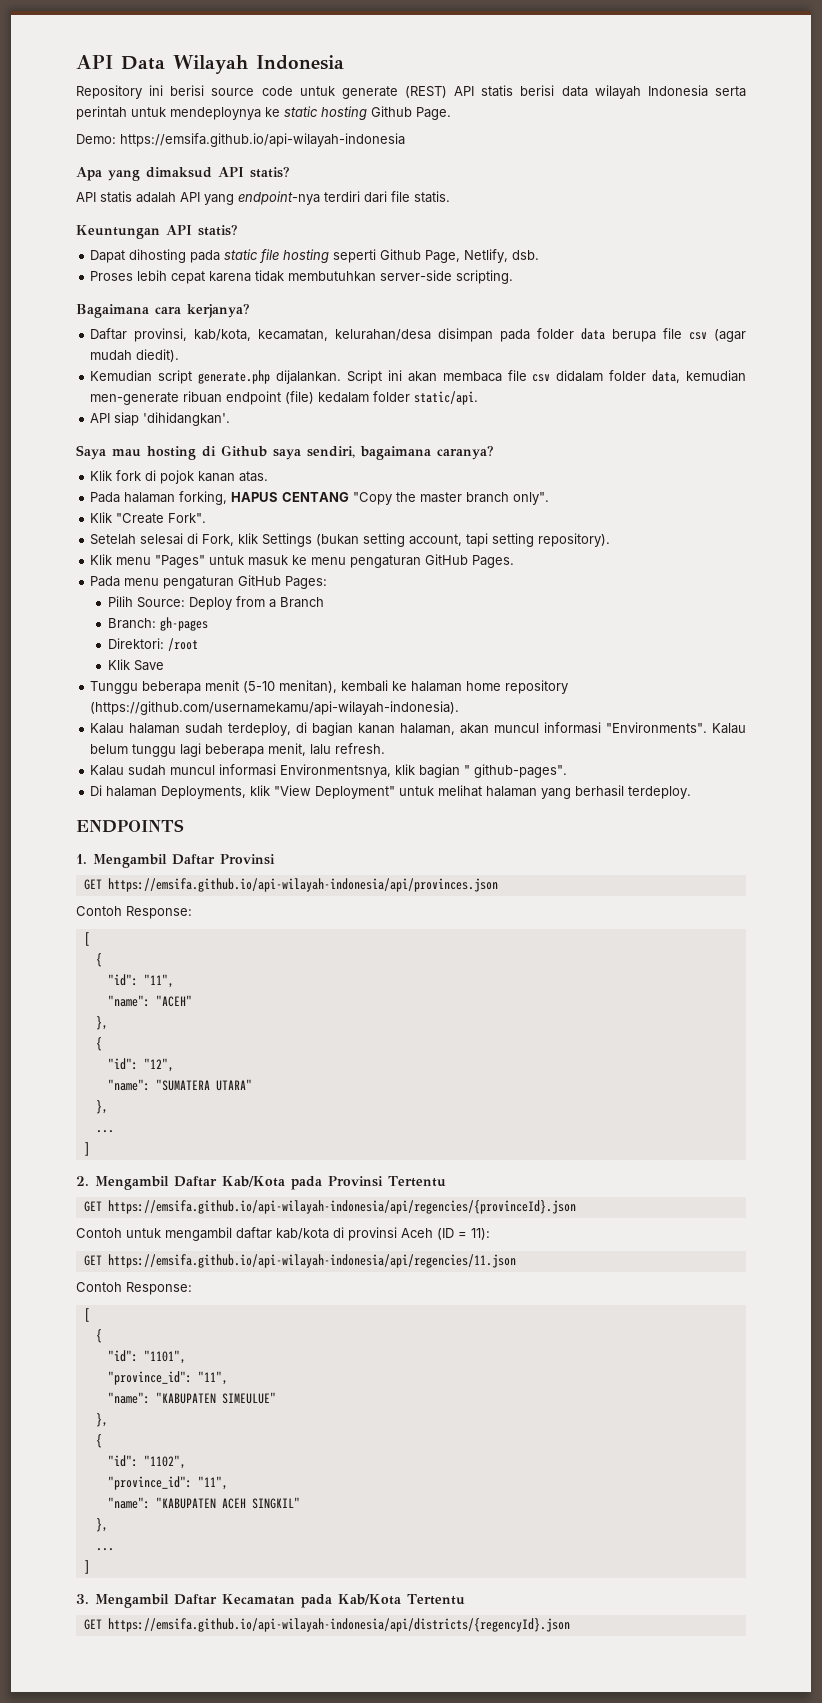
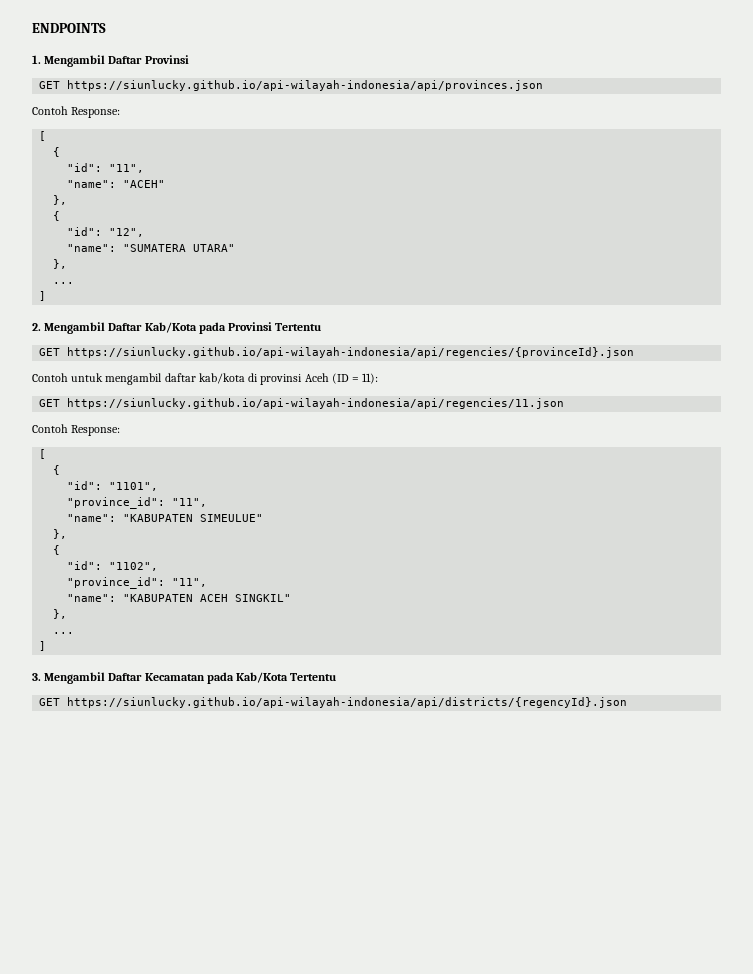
[76,55,344,74] [76,85,746,99] [76,106,451,120] [76,133,405,147] [76,167,290,181] [76,191,450,205] [76,225,238,239] [90,249,540,263] [90,270,514,284] [76,304,250,318] [90,328,747,342] [90,349,180,362] [90,370,746,384] [90,391,479,405] [90,412,231,426] [76,445,494,460] [90,470,269,484] [90,491,550,505] [90,512,207,524] [90,533,611,547] [90,554,515,568] [90,575,328,589] [107,596,324,610] [107,617,208,631] [107,638,198,651] [107,659,164,671] [90,680,569,694] [90,701,460,715] [90,722,747,736] [90,743,386,757] [90,764,568,778] [90,785,692,799] API Data Wilayah Indonesia // Repository ini berisi source code untuk generate (REST) API statis berisi data wilayah Indonesia serta perintah untuk mendeploynya ke static hosting Github Page. // Demo: https://emsifa.github.io/api-wilayah-indonesia // Apa yang dimaksud API statis? // API statis adalah API yang endpoint-nya terdiri dari file statis. // Keuntungan API statis? // Dapat dihosting pada static file hosting seperti Github Page, Netlify, dsb. // Proses lebih cepat karena tidak membutuhkan server-side scripting. // Bagaimana cara kerjanya? // Daftar provinsi, kab/kota, kecamatan, kelurahan/desa disimpan pada folder data berupa file csv (agar mudah diedit). // Kemudian script generate.php dijalankan. Script ini akan membaca file csv didalam folder data, kemudian men-generate ribuan endpoint (file) kedalam folder static/api. // API siap 'dihidangkan'. // Saya mau hosting di Github saya sendiri, bagaimana caranya? // Klik fork di pojok kanan atas. // Pada halaman forking, HAPUS CENTANG "Copy the master branch only". // Klik "Create Fork". // Setelah selesai di Fork, klik Settings (bukan setting account, tapi setting repository). // Klik menu "Pages" untuk masuk ke menu pengaturan GitHub Pages. // Pada menu pengaturan GitHub Pages: // Pilih Source: Deploy from a Branch // Branch: gh-pages // Direktori: /root // Klik Save // Tunggu beberapa menit (5-10 menitan), kembali ke halaman home repository (https://github.com/usernamekamu/api-wilayah-indonesia). // Kalau halaman sudah terdeploy, di bagian kanan halaman, akan muncul informasi "Environments". Kalau belum tunggu lagi beberapa menit, lalu refresh. // Kalau sudah muncul informasi Environmentsnya, klik bagian " github-pages". // Di halaman Deployments, klik "View Deployment" untuk melihat halaman yang berhasil terdeploy. // -> (32, 28) none
[107,878,498,892] https://emsifa.github.io/api-wilayah-indonesia/api/provinces.json -> [67,80,544,91] https://siunlucky.github.io/api-wilayah-indonesia/api/provinces.json
[107,1200,576,1214] https://emsifa.github.io/api-wilayah-indonesia/api/regencies/{provinceId}.json -> [67,347,635,358] https://siunlucky.github.io/api-wilayah-indonesia/api/regencies/{provinceId}.json
[107,1254,516,1268] https://emsifa.github.io/api-wilayah-indonesia/api/regencies/11.json -> [67,398,565,409] https://siunlucky.github.io/api-wilayah-indonesia/api/regencies/11.json
[107,1618,570,1632] https://emsifa.github.io/api-wilayah-indonesia/api/districts/{regencyId}.json -> [67,697,628,708] https://siunlucky.github.io/api-wilayah-indonesia/api/districts/{regencyId}.json

